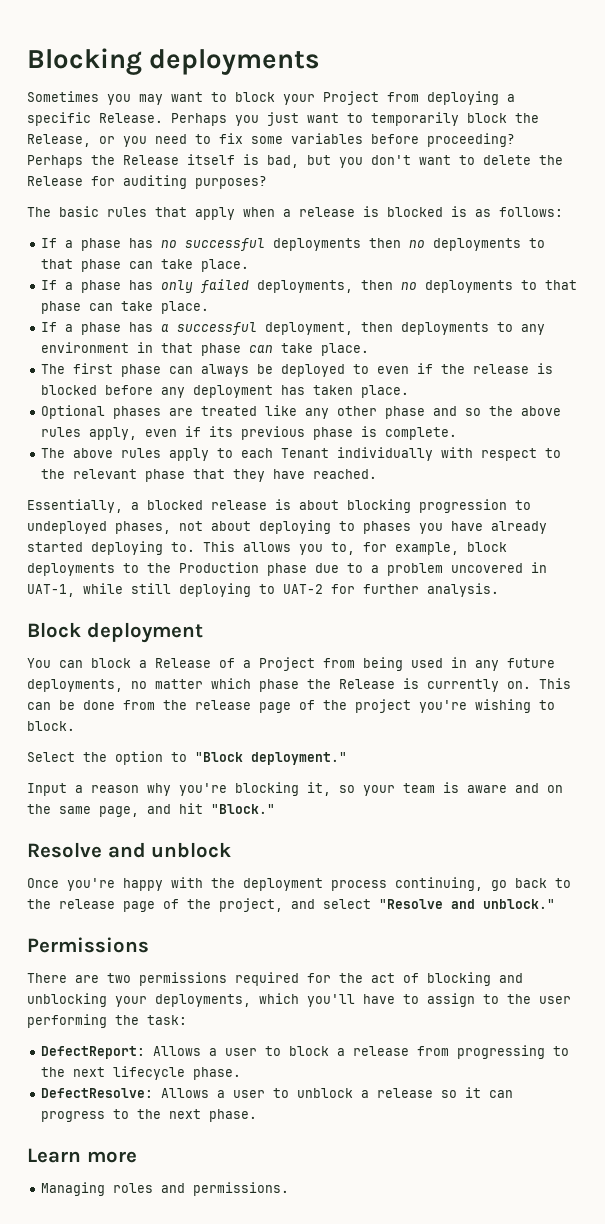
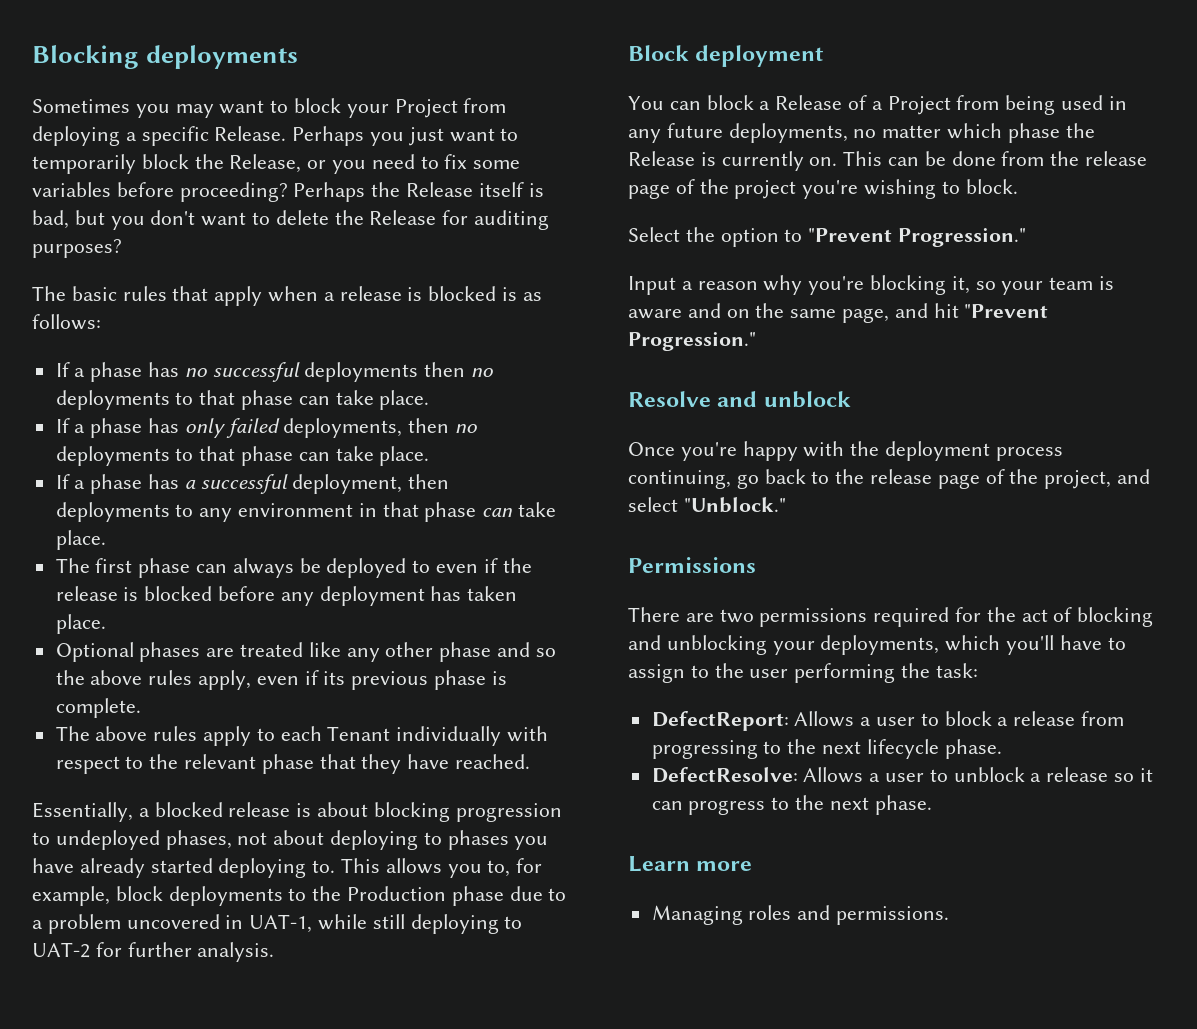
[195,752,347,765] "Block deployment." -> [808,228,1027,247] "Prevent Progression."
[211,804,275,814] "Block." -> [964,304,1049,318] [628,332,756,351] "Prevent Progression."
[379,899,555,909] "Resolve and unblock." -> [683,497,786,513] "Unblock."

